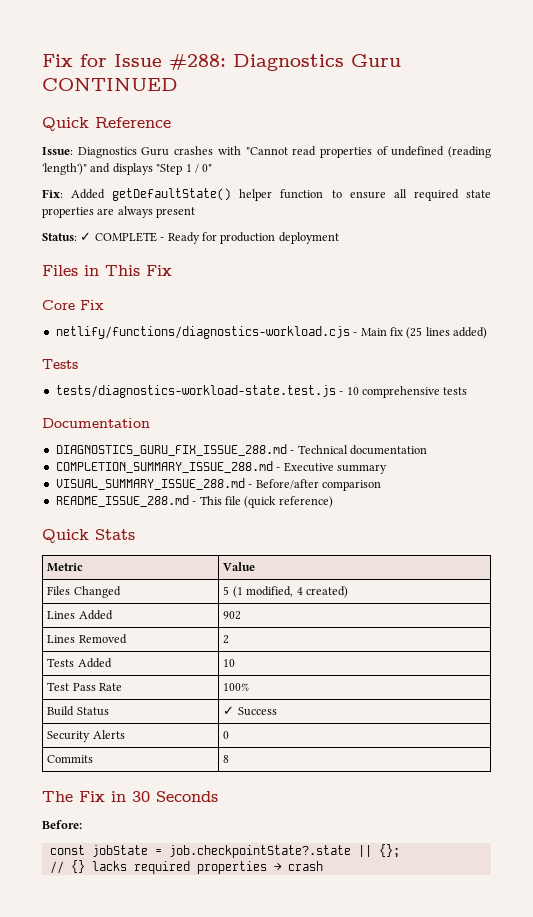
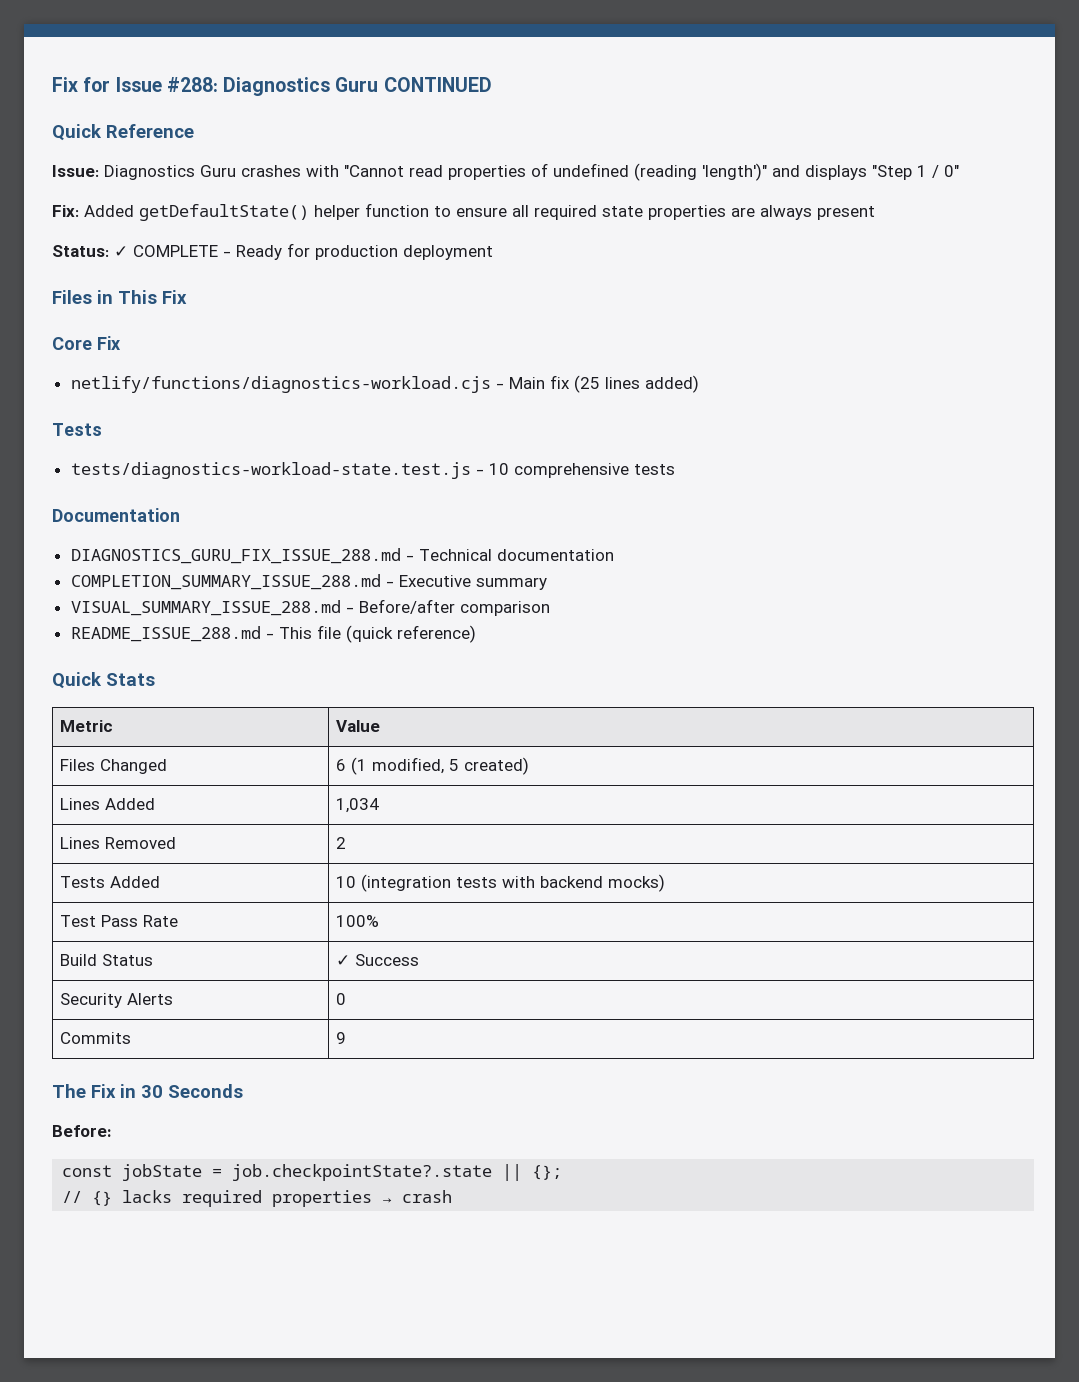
[223,586,230,595] 5 -> [336,759,347,771] 6
[296,587,303,595] 4 -> [449,759,460,771] 5
[223,611,242,620] 902 -> [336,798,380,813] 1,034
(236, 663) none -> [361,874,666,892] (integration tests with backend mocks)
[223,755,230,763] 8 -> [336,1032,347,1044] 9

